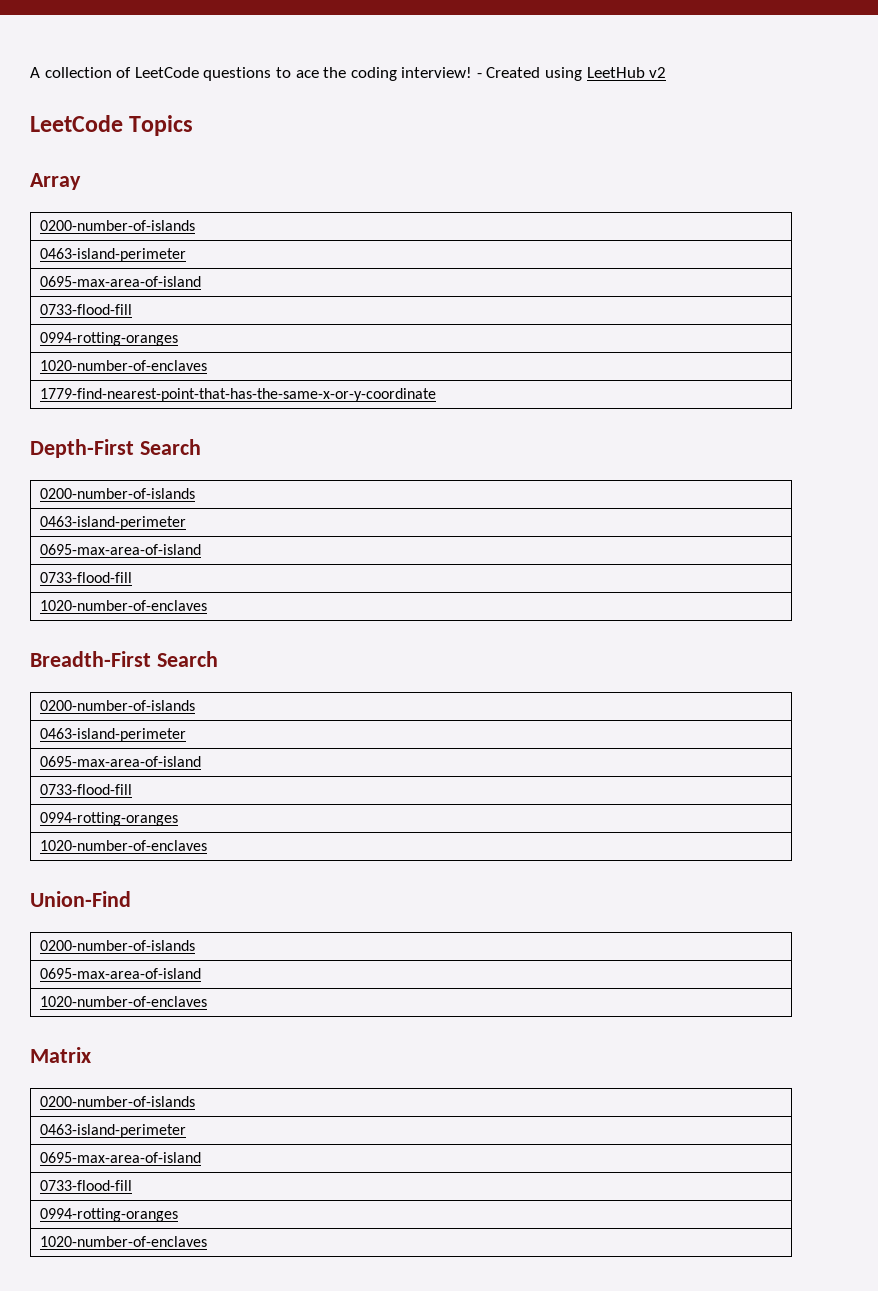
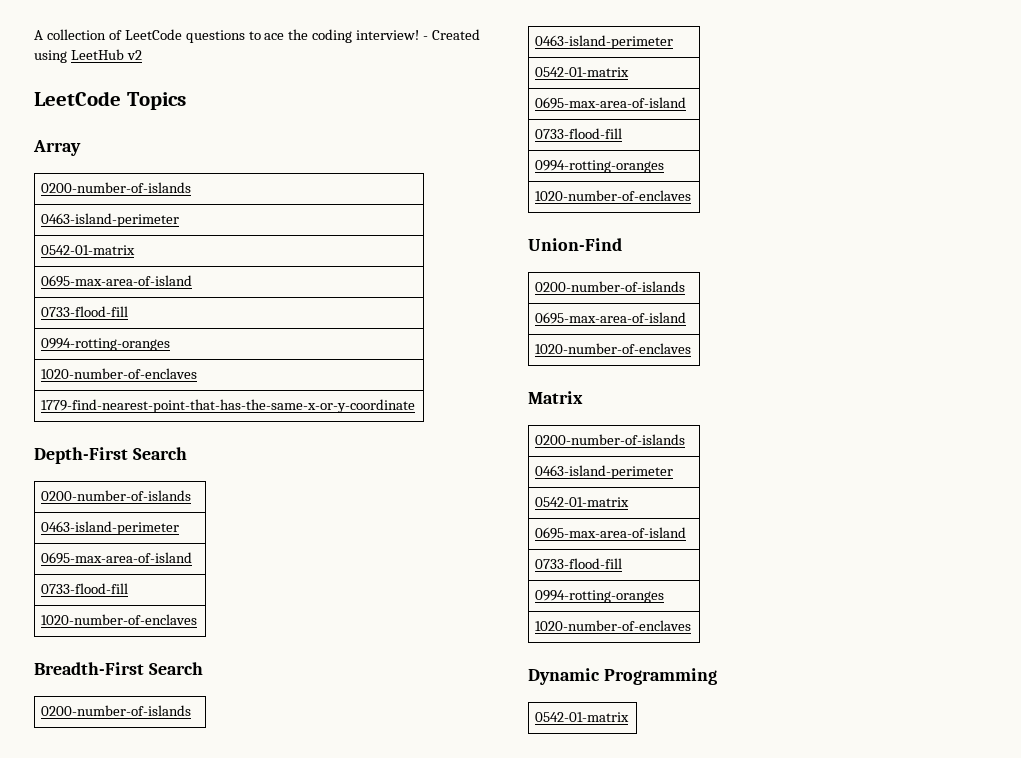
(186, 255) none -> [41,245,136,255] // 0542-01-matrix
(186, 735) none -> [535,67,630,77] // 0542-01-matrix
[39,1152,201,1163] [39,1180,132,1191] [39,1208,178,1222] [39,1236,207,1247] // 0695-max-area-of-island // 0733-flood-fill // 0994-rotting-oranges // 1020-number-of-enclaves -> [535,497,630,507] [535,527,687,539] [535,558,623,569] [535,590,665,603] [535,620,692,631] [528,668,717,685] [535,712,630,722] // 0542-01-matrix // 0695-max-area-of-island // 0733-flood-fill // 0994-rotting-oranges // 1020-number-of-enclaves // Dynamic Programming // 0542-01-matrix

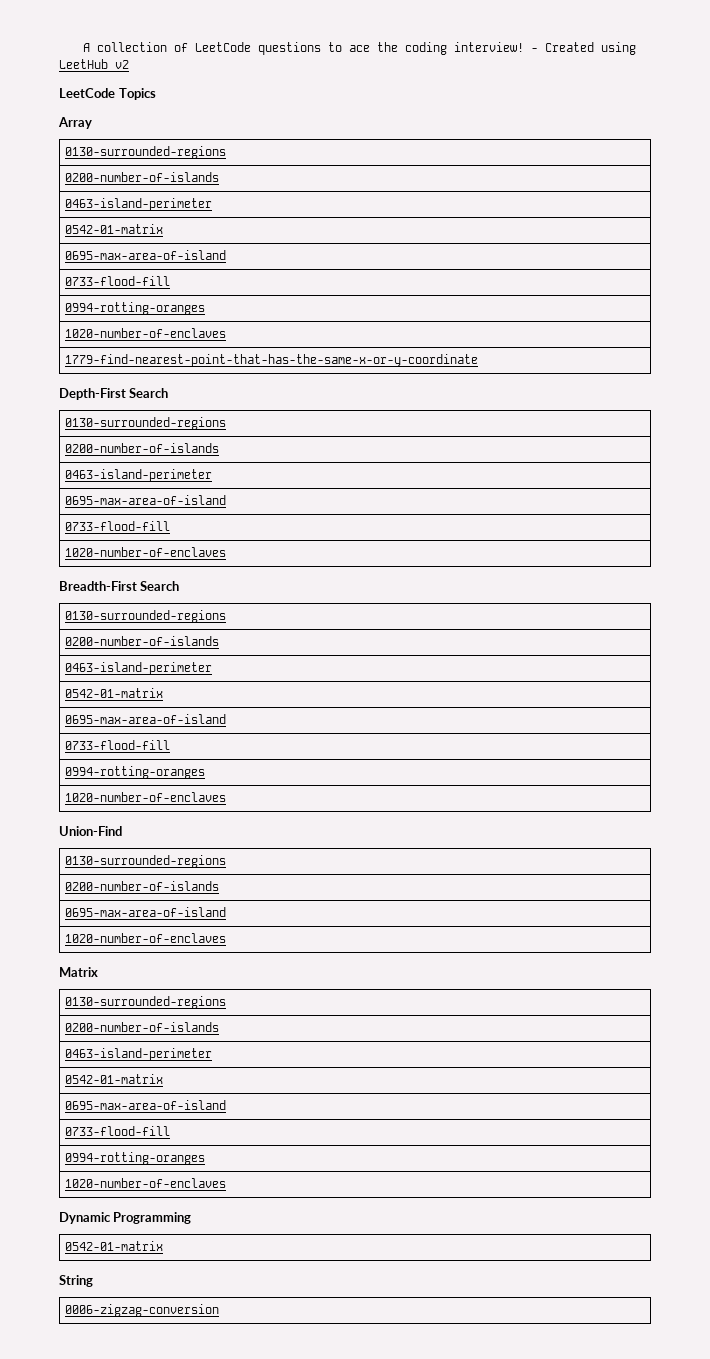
(81, 148) none -> [65,146,227,159] // 0130-surrounded-regions
(187, 453) none -> [65,417,227,430] // 0130-surrounded-regions
(203, 668) none -> [65,610,227,623] // 0130-surrounded-regions
(622, 244) none -> [65,855,227,868] // 0130-surrounded-regions
(583, 397) none -> [65,996,227,1009] // 0130-surrounded-regions
(630, 717) none -> [59,1275,93,1287] [65,1304,220,1317] // String // 0006-zigzag-conversion

